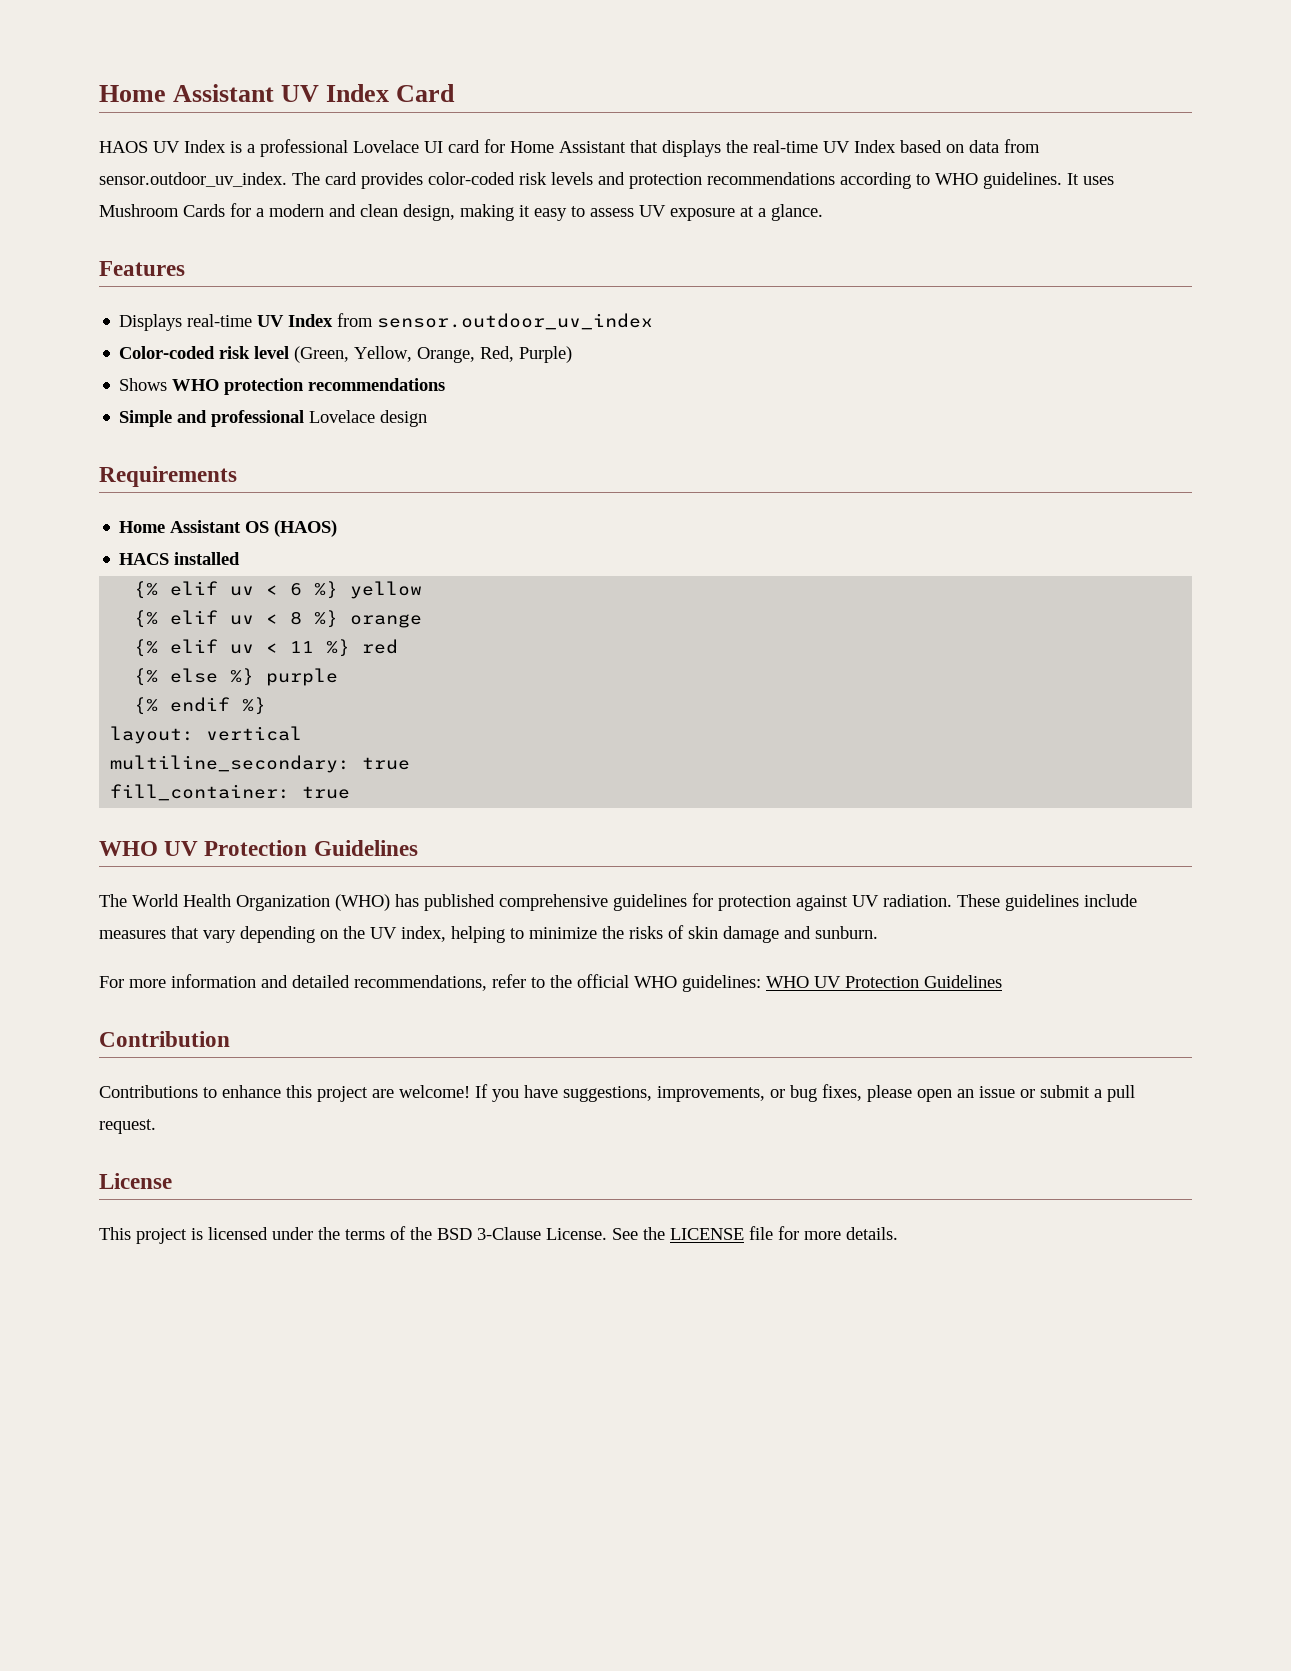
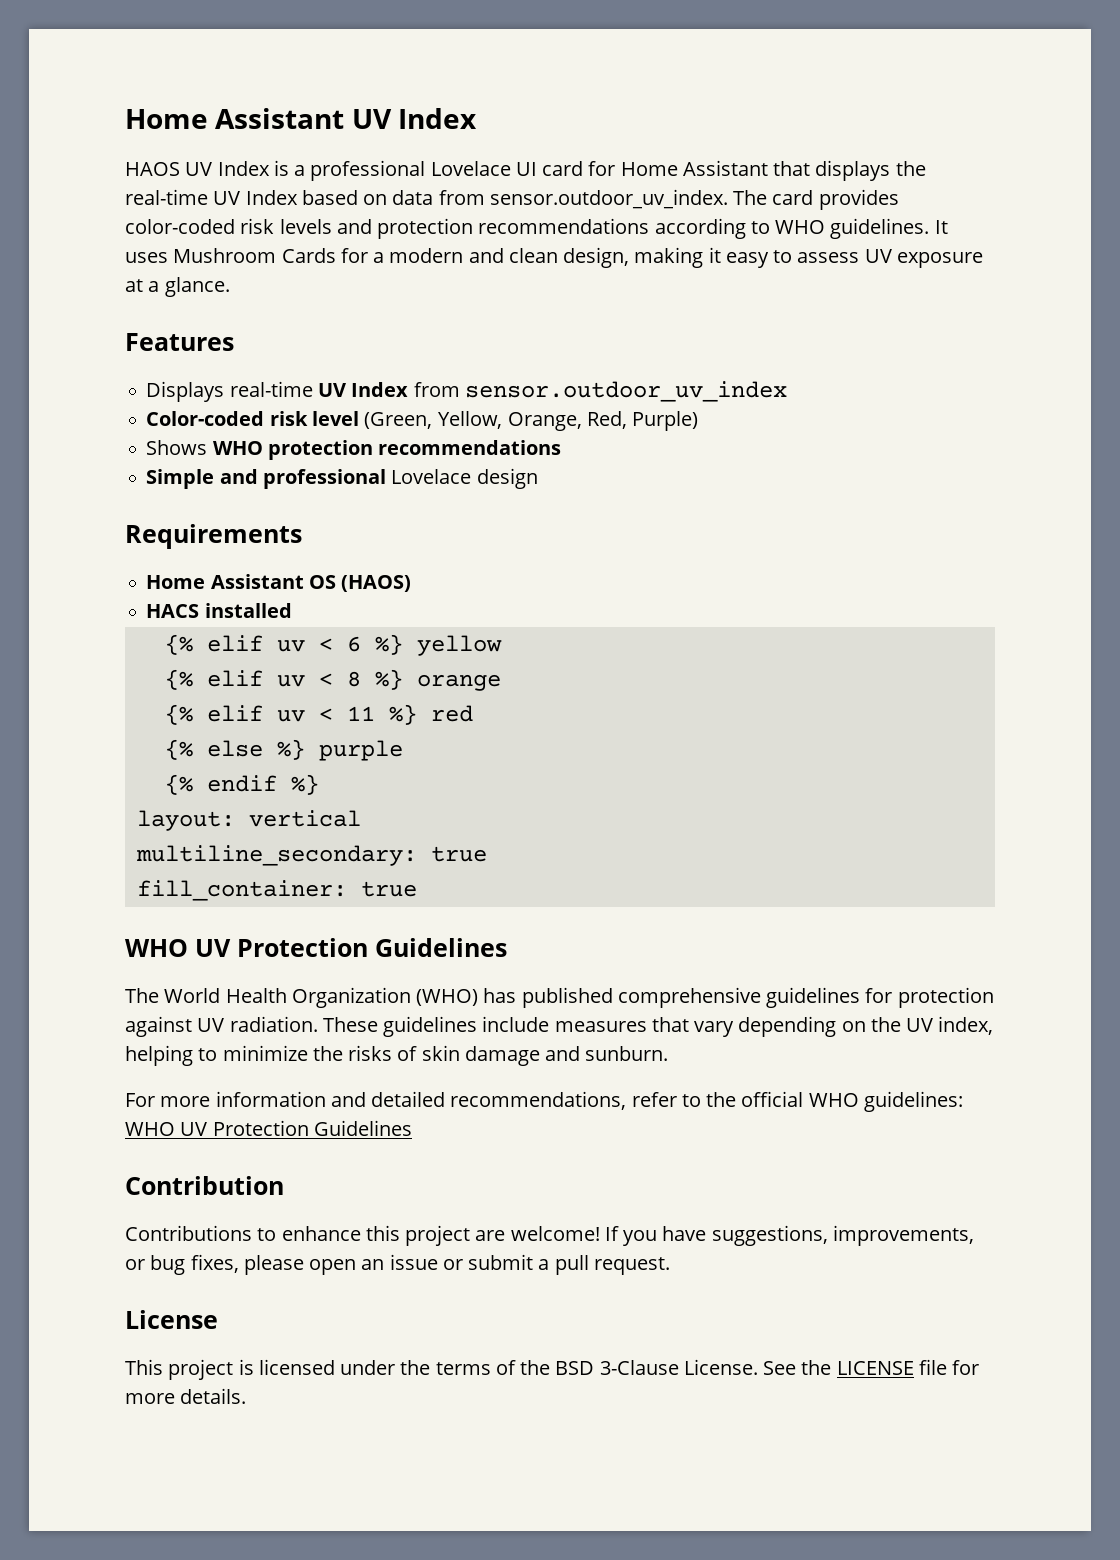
[396,84,456,102] Card -> (478, 118) none

